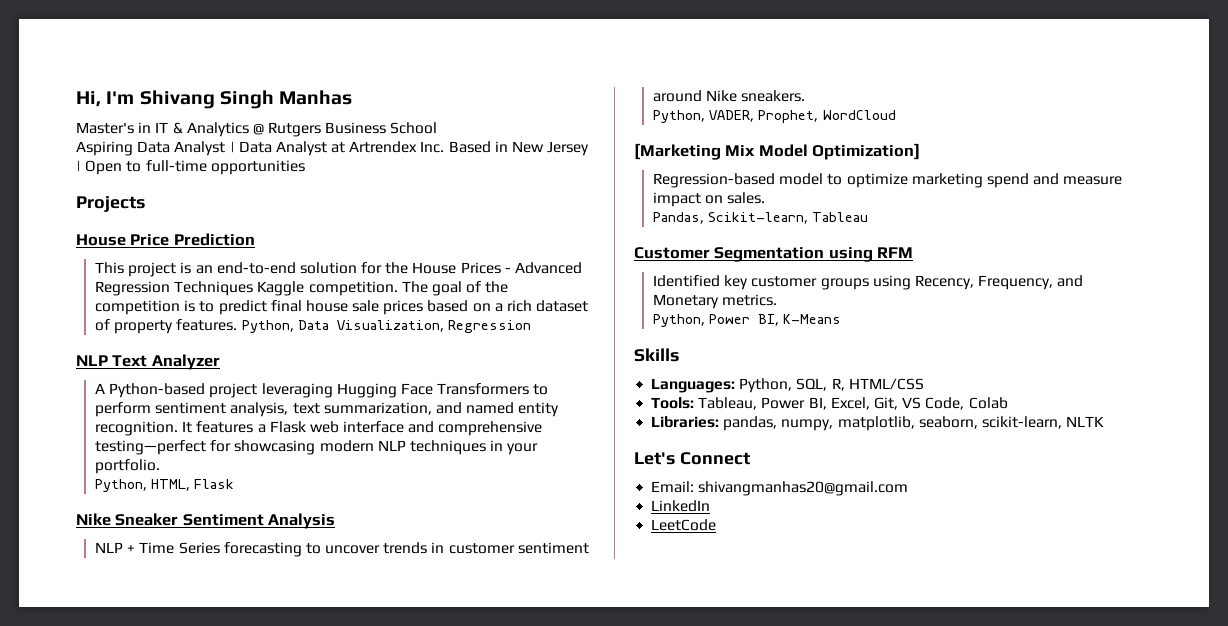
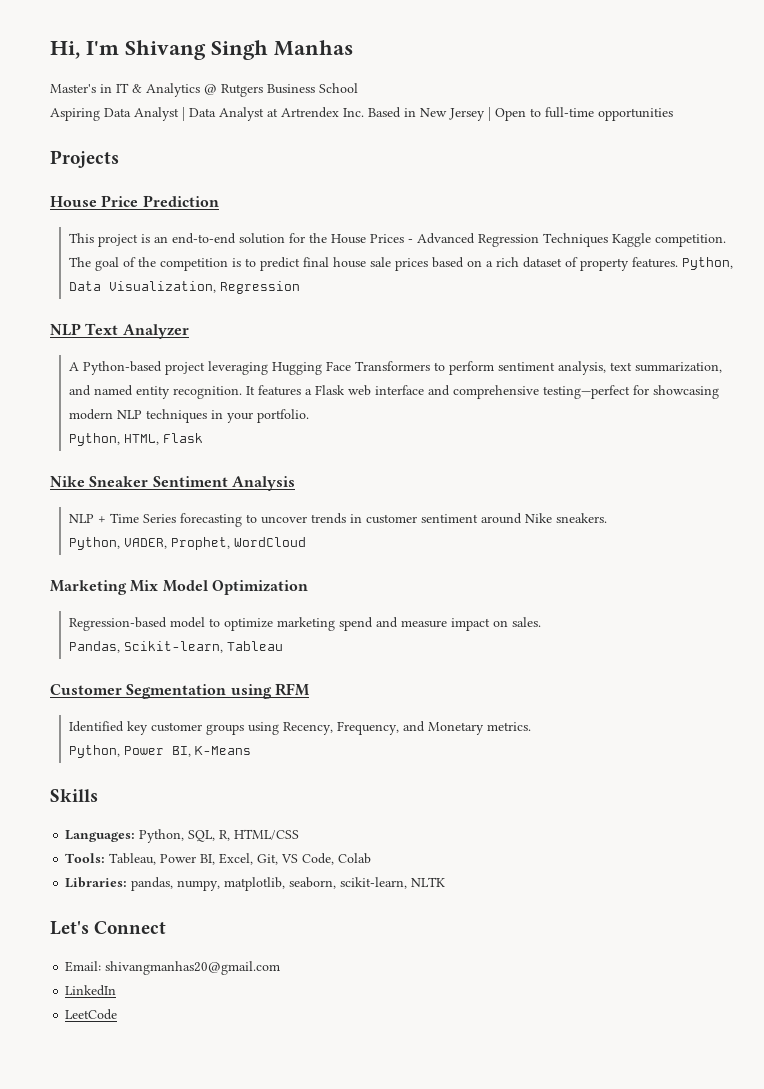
[634,143,721,160] [Marketing -> [50,580,127,595] Marketing
[812,143,921,160] Optimization] -> [211,580,308,595] Optimization

